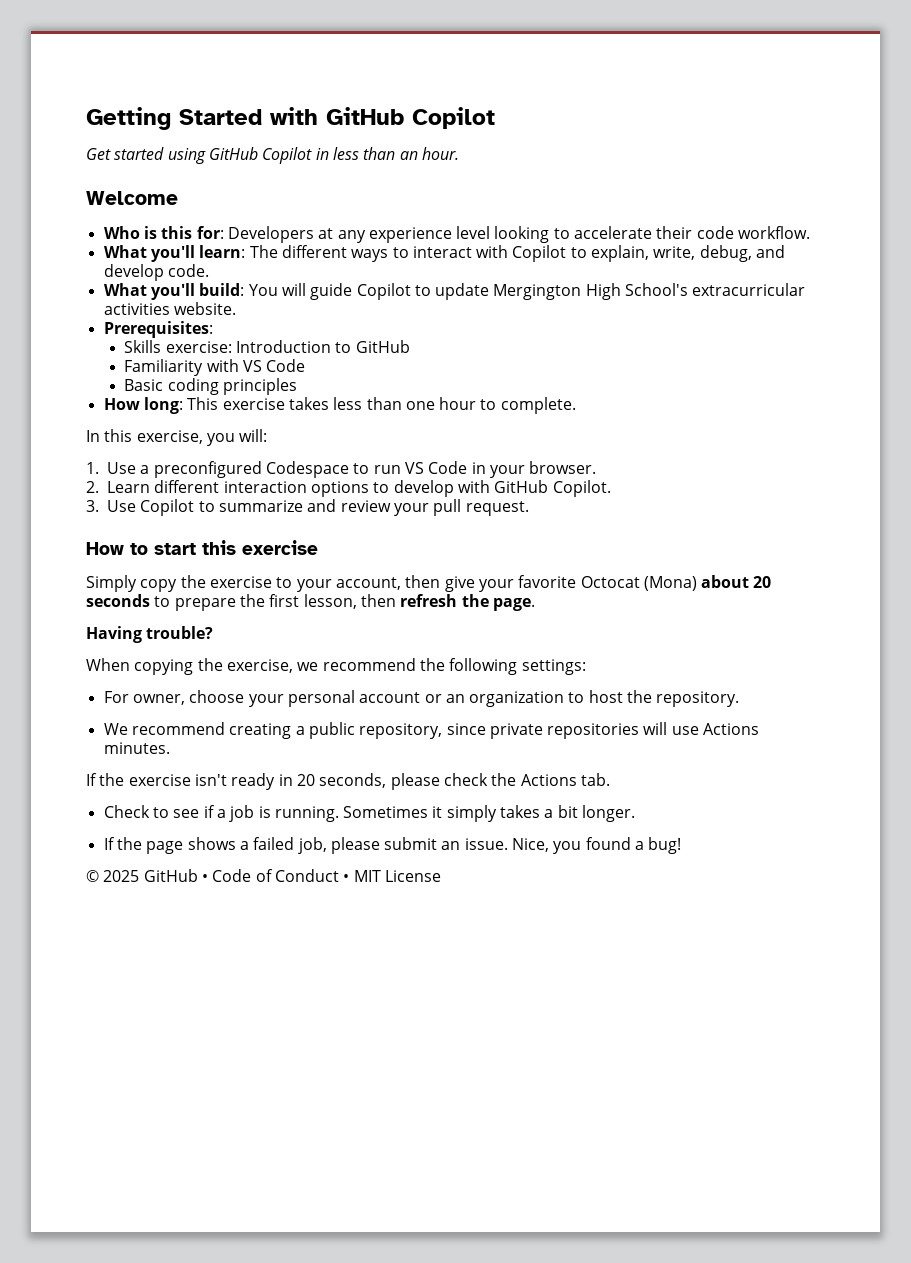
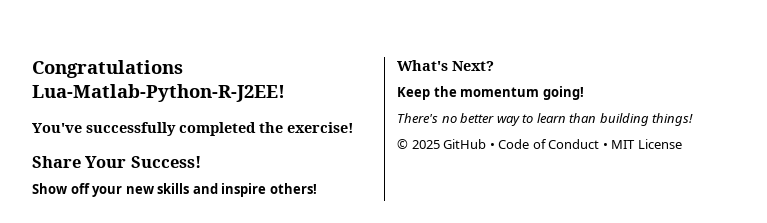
[86,107,495,130] [86,147,459,164] [86,191,178,205] [103,226,811,243] [103,245,786,262] [103,264,209,281] [103,283,806,300] [103,302,236,315] [103,321,213,338] [124,340,410,353] [124,359,306,376] [124,378,298,395] [103,397,576,414] [86,429,268,446] [86,461,597,478] [86,480,611,497] [86,499,529,516] [86,540,318,555] [86,575,772,592] [86,594,535,611] [86,626,214,643] [86,658,586,675] [103,690,740,707] [103,722,760,739] [103,742,170,754] [86,773,610,790] [103,805,636,822] [103,837,682,854] Getting Started with GitHub Copilot // Get started using GitHub Copilot in less than an hour. // Welcome // Who is this for: Developers at any experience level looking to accelerate their code workflow. // What you'll learn: The different ways to interact with Copilot to explain, write, debug, and develop code. // What you'll build: You will guide Copilot to update Mergington High School's extracurricular activities website. // Prerequisites: // Skills exercise: Introduction to GitHub // Familiarity with VS Code // Basic coding principles // How long: This exercise takes less than one hour to complete. // In this exercise, you will: // 1. Use a preconfigured Codespace to run VS Code in your browser. // 2. Learn different interaction options to develop with GitHub Copilot. // 3. Use Copilot to summarize and review your pull request. // How to start this exercise // Simply copy the exercise to your account, then give your favorite Octocat (Mona) about 20 seconds to prepare the first lesson, then refresh the page. // Having trouble? // When copying the exercise, we recommend the following settings: // For owner, choose your personal account or an organization to host the repository. // We recommend creating a public repository, since private repositories will use Actions minutes. // If the exercise isn't ready in 20 seconds, please check the Actions tab. // Check to see if a job is running. Sometimes it simply takes a bit longer. // If the page shows a failed job, please submit an issue. Nice, you found a bug! -> [32,60,183,78] [32,84,285,102] [32,122,354,136] [32,156,201,168] [32,183,317,197] [397,60,494,71] [397,86,584,100] [397,113,694,126] Congratulations Lua-Matlab-Python-R-J2EE! // You've successfully completed the exercise! // Share Your Success! // Show off your new skills and inspire others! // What's Next? // Keep the momentum going! // There's no better way to learn than building things!

